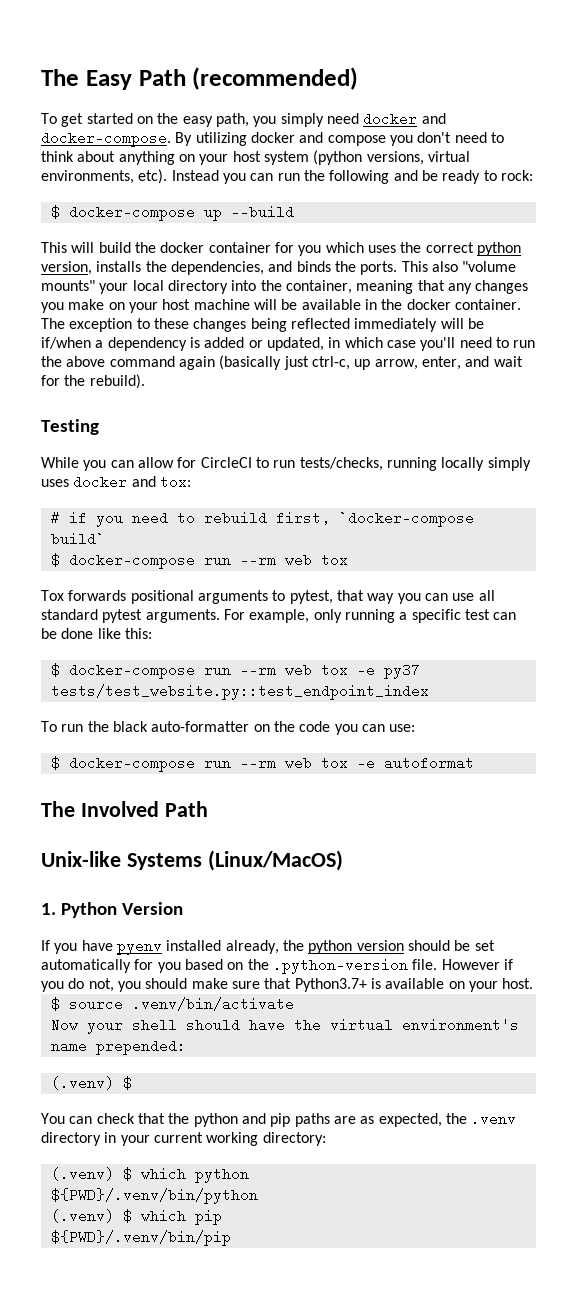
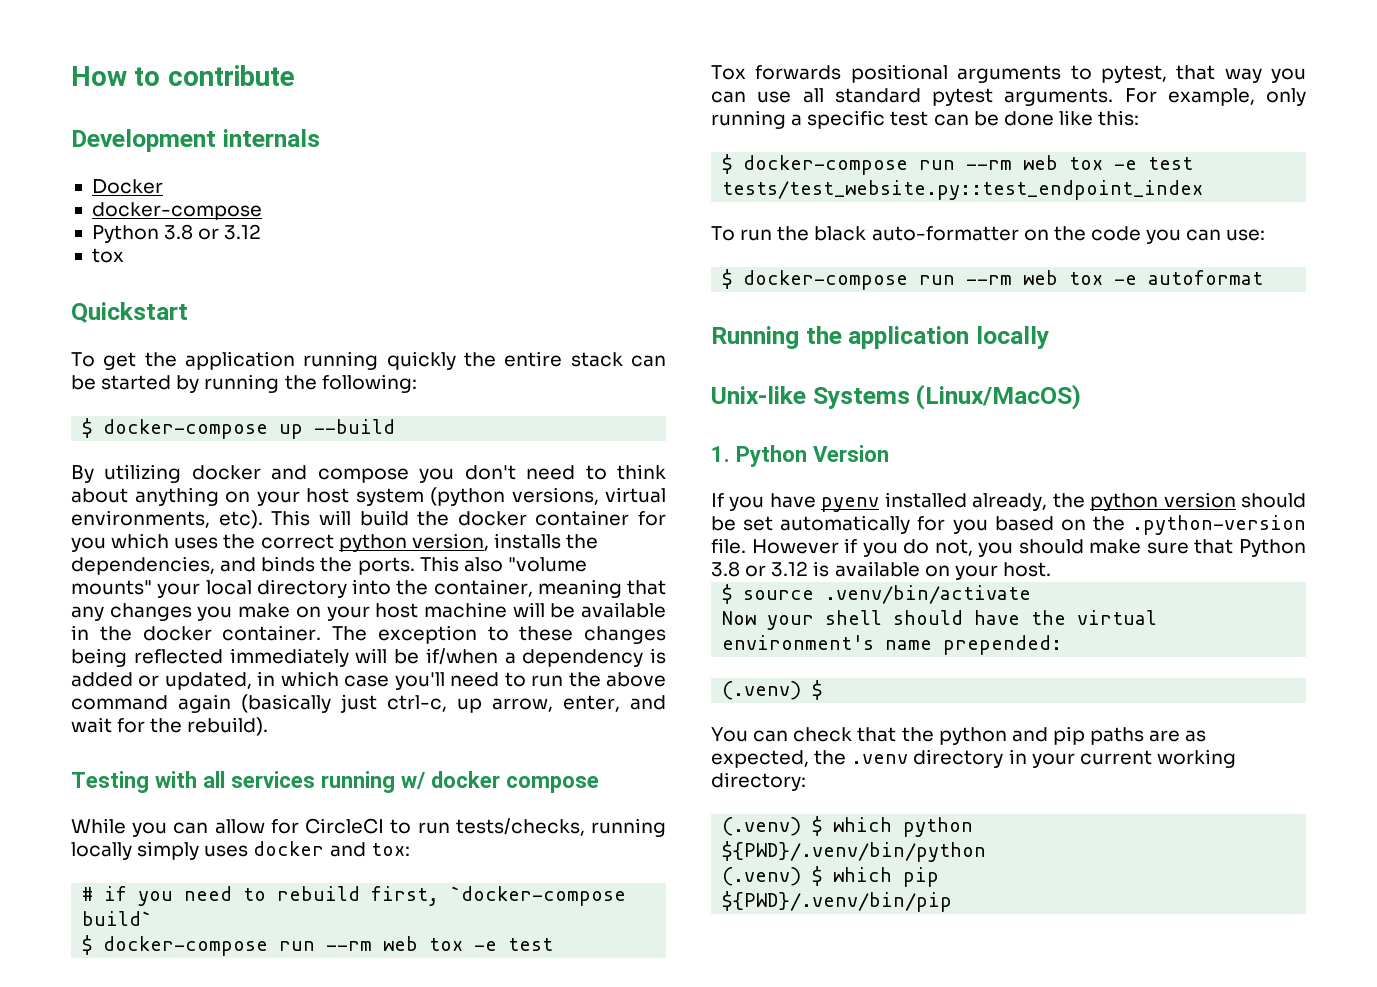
[41,67,359,90] [41,112,446,127] [41,131,171,147] The Easy Path (recommended) // To get started on the easy path, you simply need docker and docker-compose. -> [71,65,295,86] [71,129,320,152] [91,179,163,194] [91,202,262,220] [91,224,262,243] [91,248,124,263] [71,302,188,323] [71,351,666,370] [71,374,417,393] [82,418,396,439] How to contribute // Development internals // Docker // docker-compose // Python 3.8 or 3.12 // tox // Quickstart // To get the application running quickly the entire stack can be started by running the following: // $ docker-compose up --build //
[171,170,533,184] [50,205,294,221] Instead you can run the following and be ready to rock: // $ docker-compose up --build // -> (263, 519) none
(99, 427) none -> [154,771,599,793] with all services running w/ docker compose
(348, 560) none -> [474,938,554,951] -e test
[383,663,420,679] py37 -> [1148,157,1194,170] test
[41,801,208,817] The Involved Path -> [711,326,1049,349] Running the application locally
[294,978,367,992] Python3.7+ -> [1239,539,1306,557] [711,561,809,577] Python 3.8 or 3.12

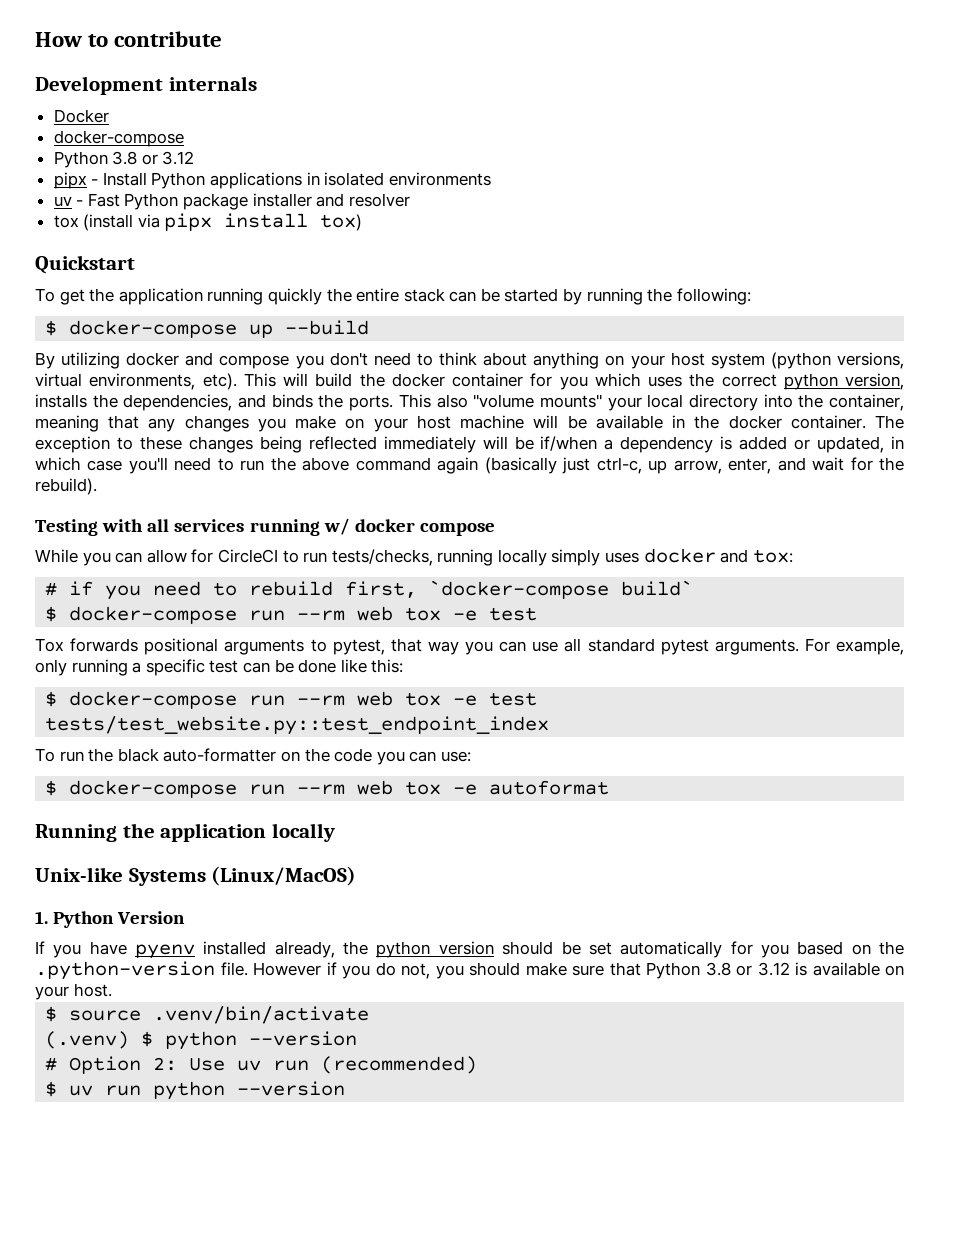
[91,248,124,263] tox -> [53,172,491,189] [53,193,410,210] [53,213,363,231] pipx - Install Python applications in isolated environments // uv - Fast Python package installer and resolver // tox (install via pipx install tox)
[722,610,1158,630] [722,635,1063,655] [722,680,823,700] [711,726,1207,745] [711,749,1236,768] [711,772,806,791] [722,816,974,837] [722,841,987,862] [722,866,940,887] [722,891,953,912] Now your shell should have the virtual environment's name prepended: // (.venv) $ // You can check that the python and pip paths are as expected, the .venv directory in your current working directory: // (.venv) $ which python // ${PWD}/.venv/bin/python // (.venv) $ which pip // ${PWD}/.venv/bin/pip -> [45,1031,358,1050] [45,1056,478,1074] [45,1081,346,1100] (.venv) $ python --version // # Option 2: Use uv run (recommended) // $ uv run python --version

